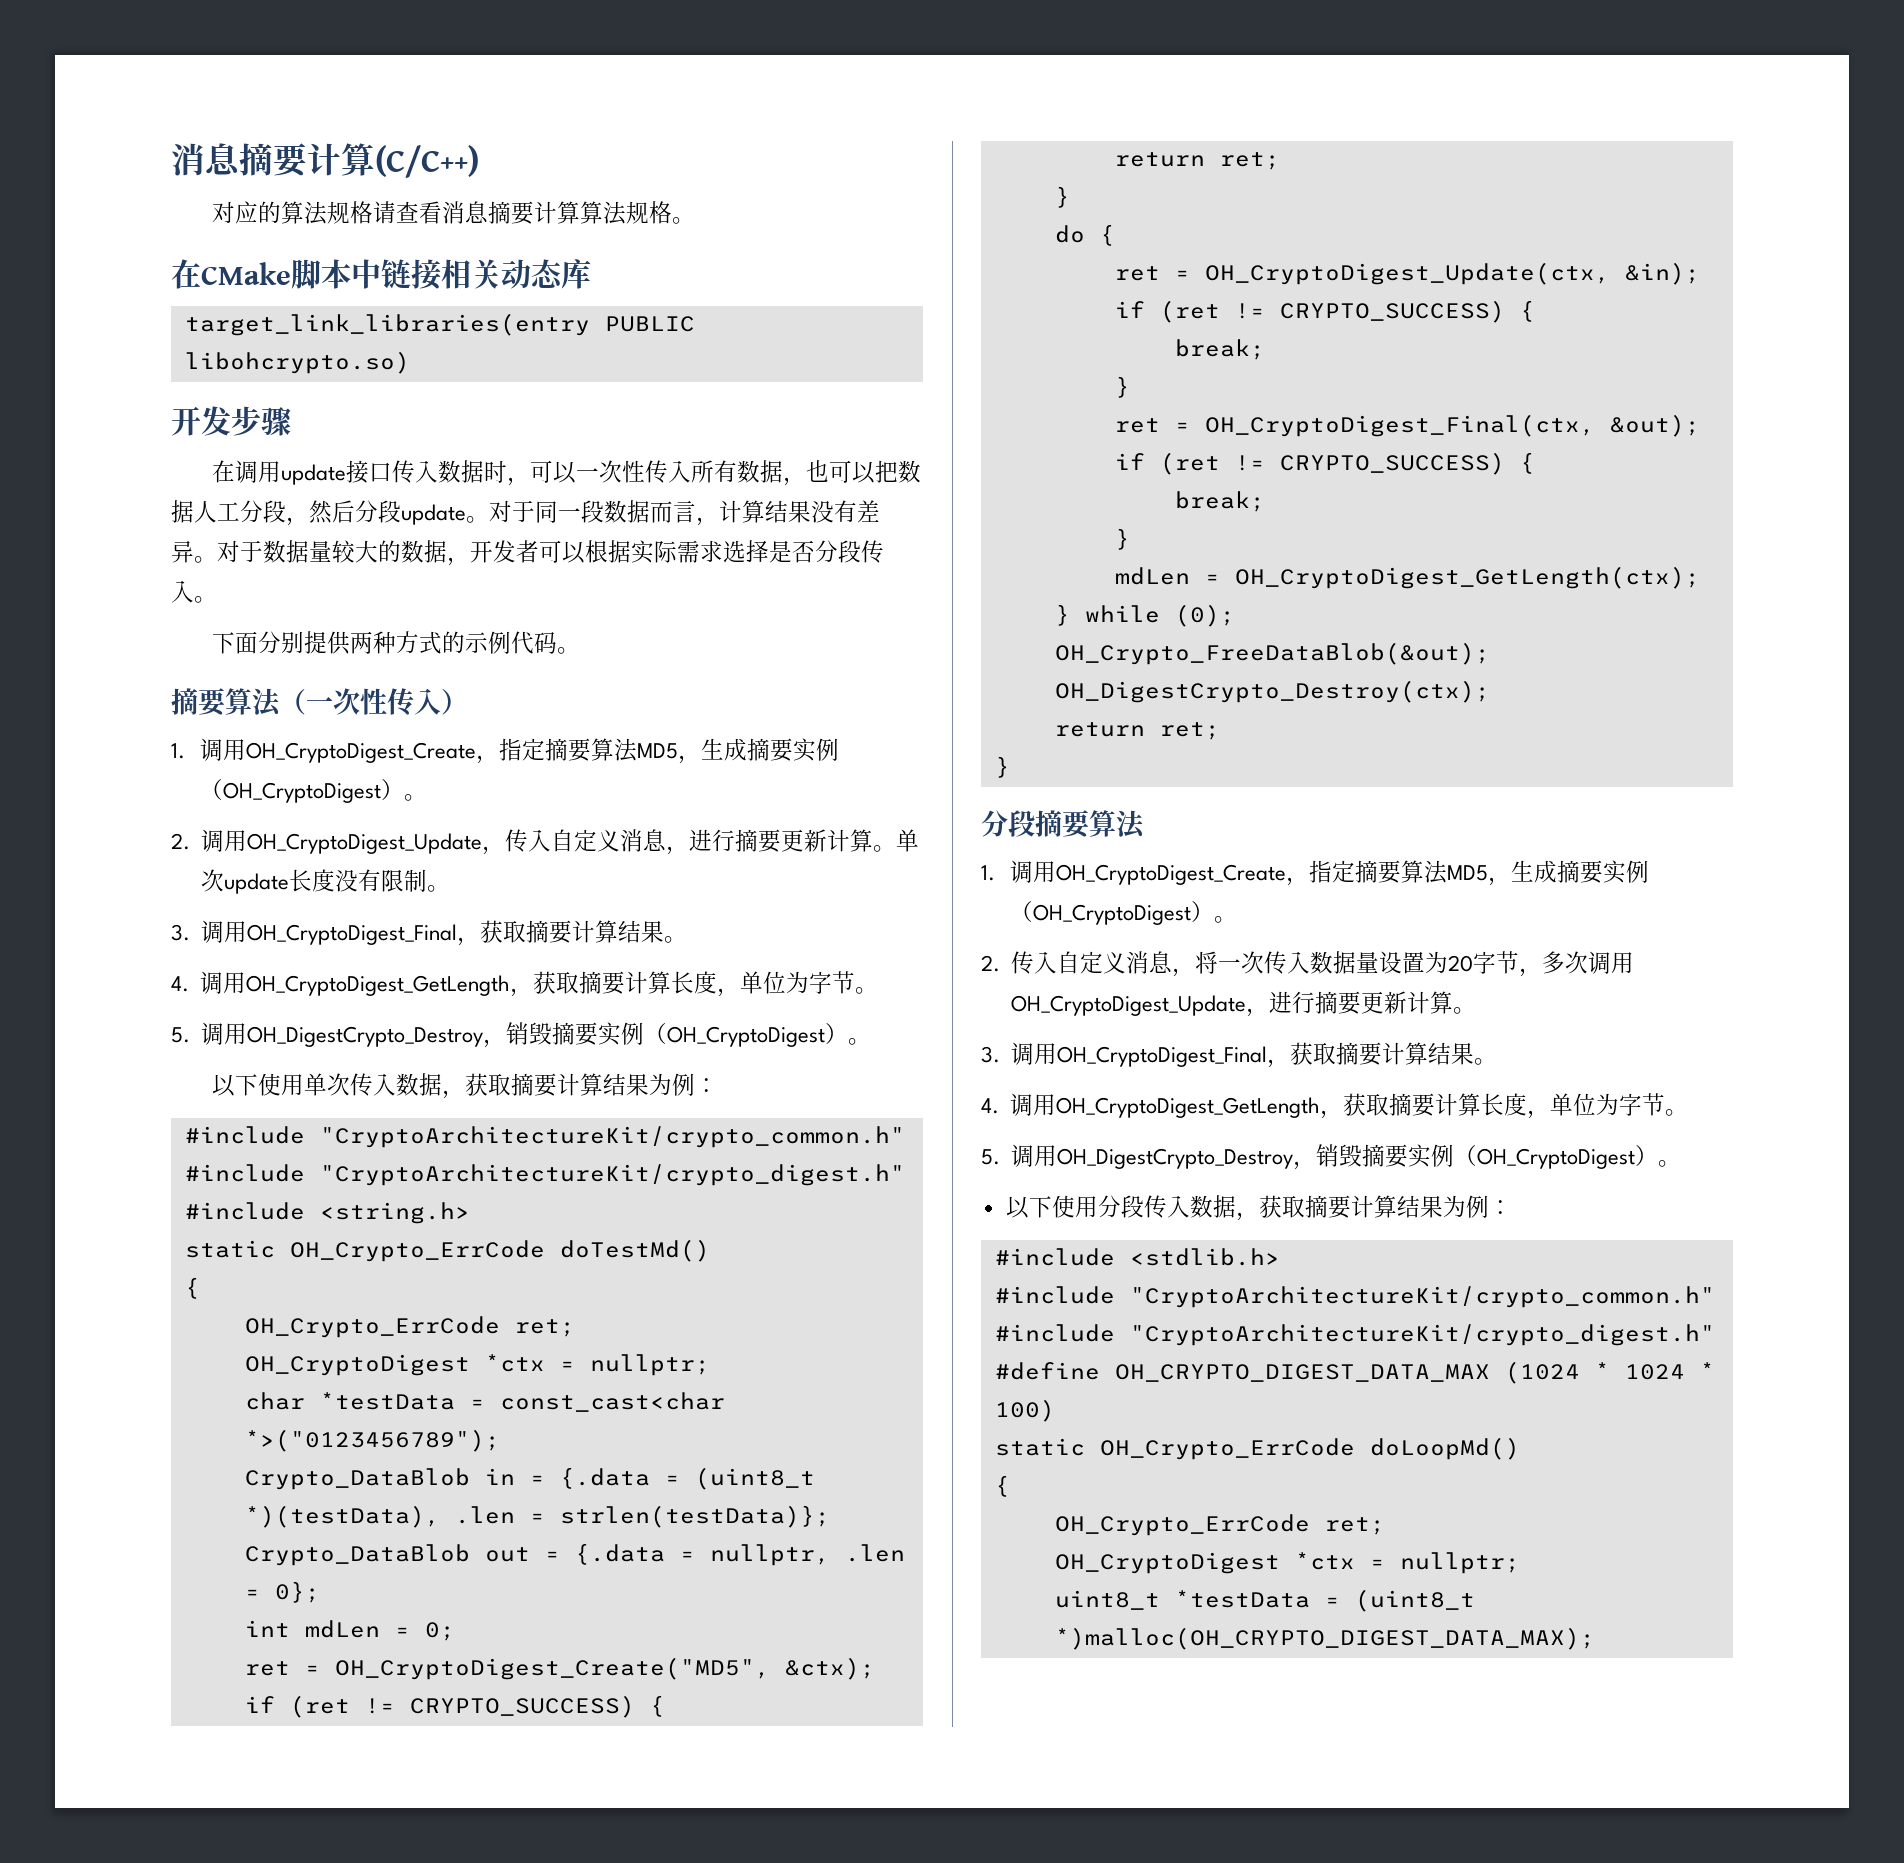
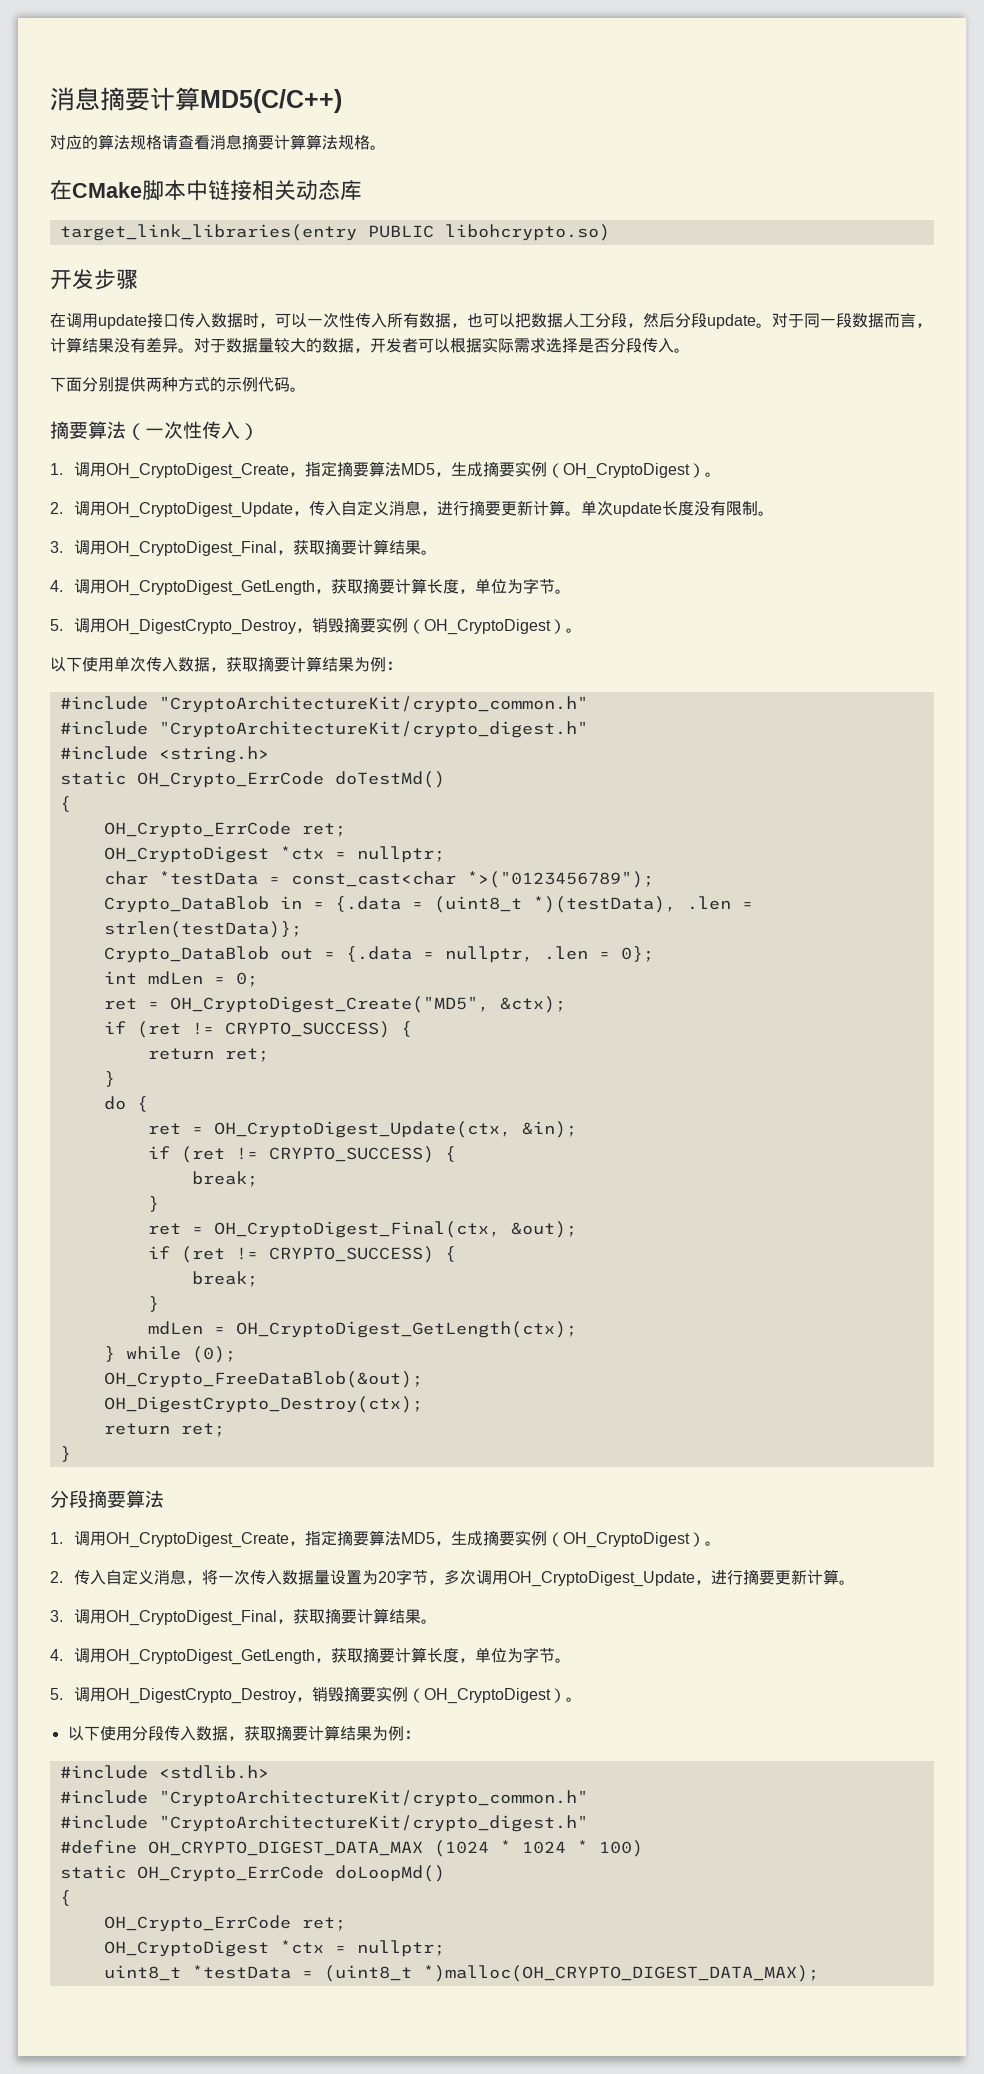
[171,143,479,178] 消息摘要计算(C/C++) -> [50,87,342,113] 消息摘要计算MD5(C/C++)

